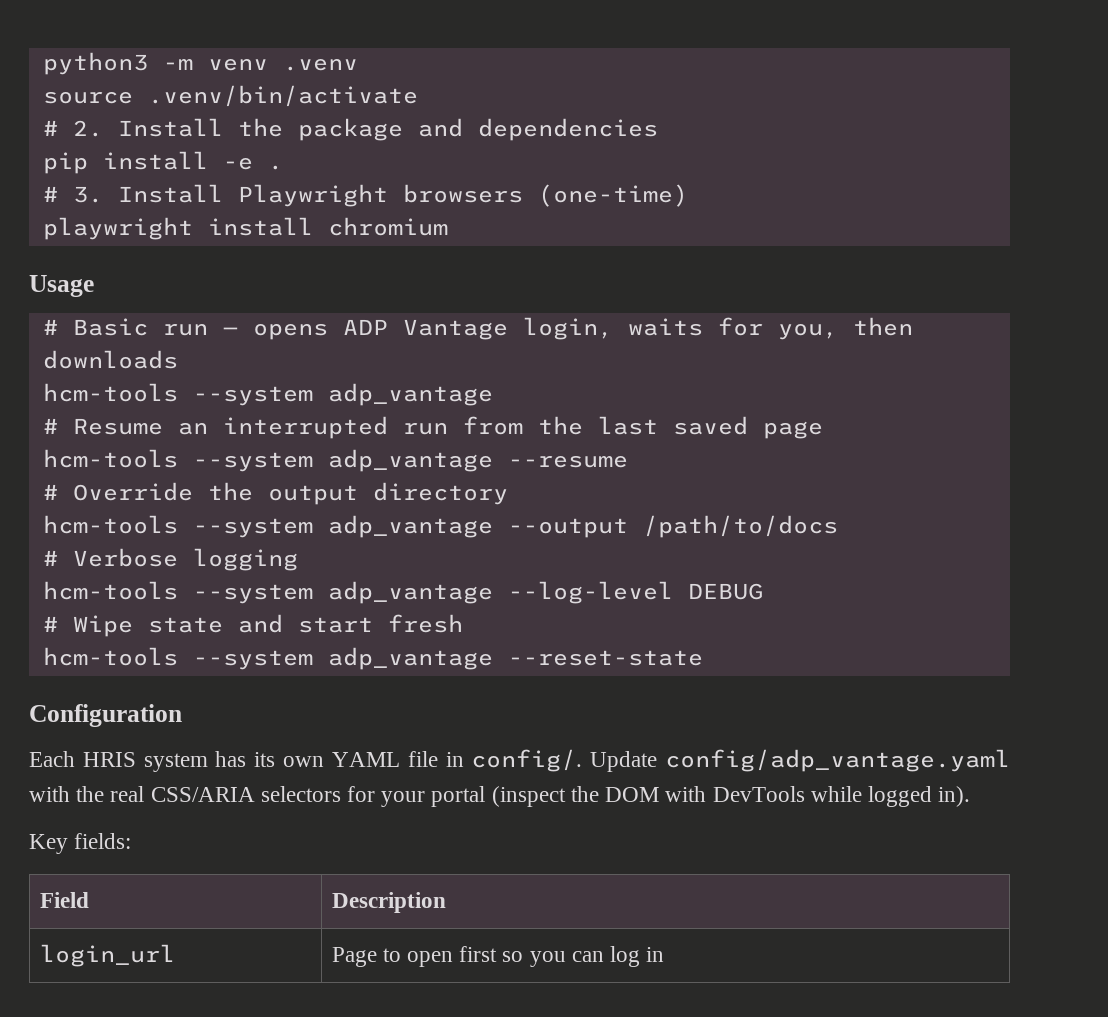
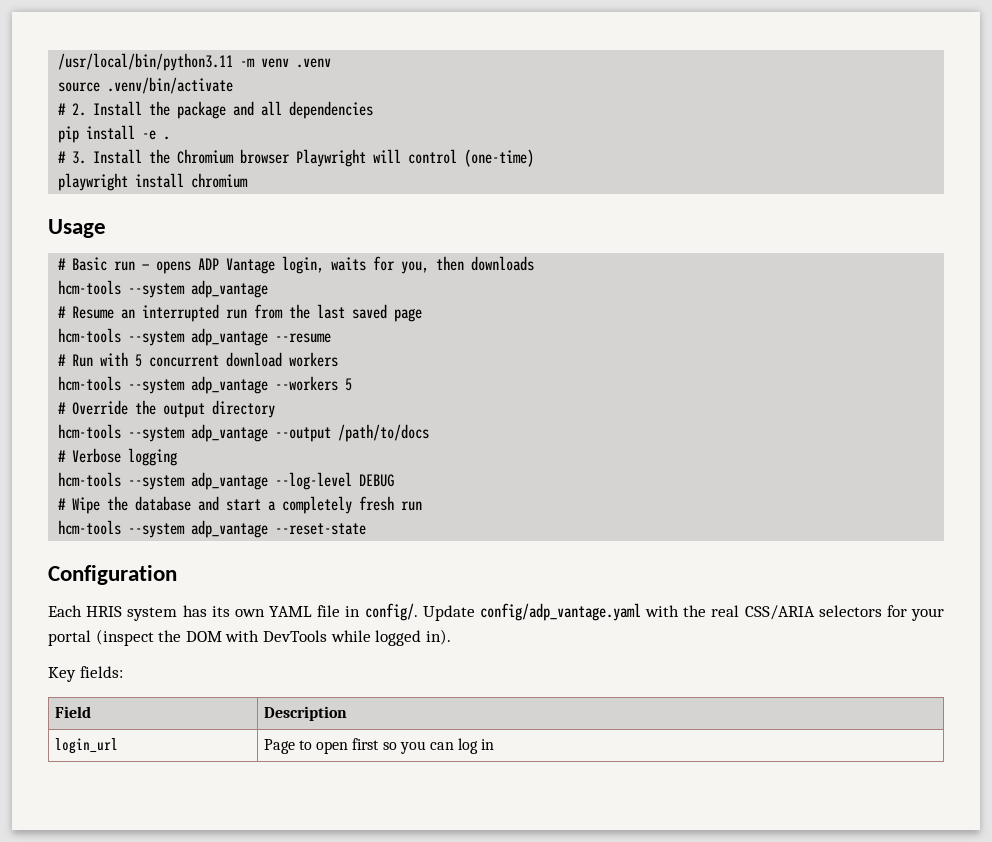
[42,52,148,75] python3 -> [58,53,234,71] /usr/local/bin/python3.11
(463, 127) none -> [261,101,283,116] all
[237,184,523,207] Playwright browsers -> [149,149,458,167] the Chromium browser Playwright will control
(628, 461) none -> [58,352,339,367] [58,376,353,394] // # Run with 5 concurrent download workers // hcm-tools --system adp_vantage --workers 5
[147,614,373,633] state and start -> [107,496,353,514] the database and start a completely
(463, 623) none -> [401,501,423,511] run

